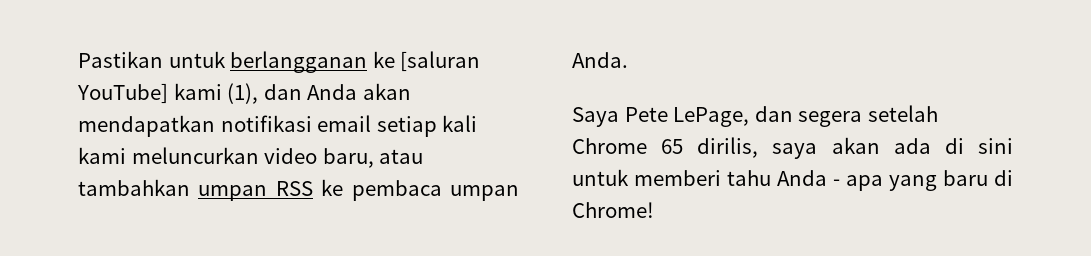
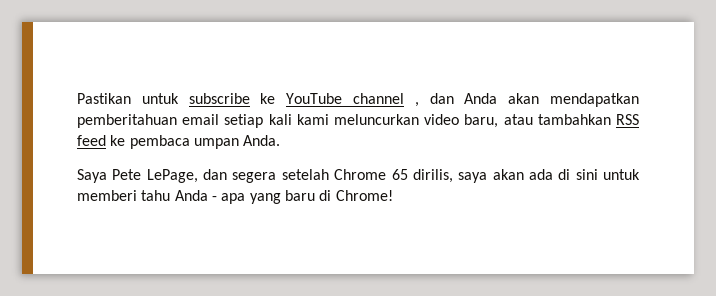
[230,51,481,73] [77,83,259,104] berlangganan ke [saluran YouTube] kami (1), -> [188,93,419,107] subscribe ke YouTube channel ,
[220,115,312,132] notifikasi -> [77,114,177,128] pemberitahuan
[198,181,313,201] umpan RSS -> [616,114,639,125] [77,135,106,146] RSS feed

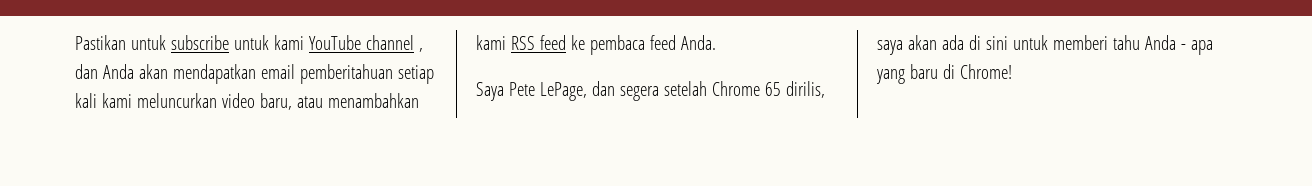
[260,93,276,104] ke -> [233,35,304,50] untuk kami
[77,114,220,128] pemberitahuan email -> [260,64,393,84] email pemberitahuan
[537,114,611,125] tambahkan -> [327,93,419,108] [476,35,506,50] menambahkan kami
[193,138,239,149] umpan -> [649,35,676,50] feed

